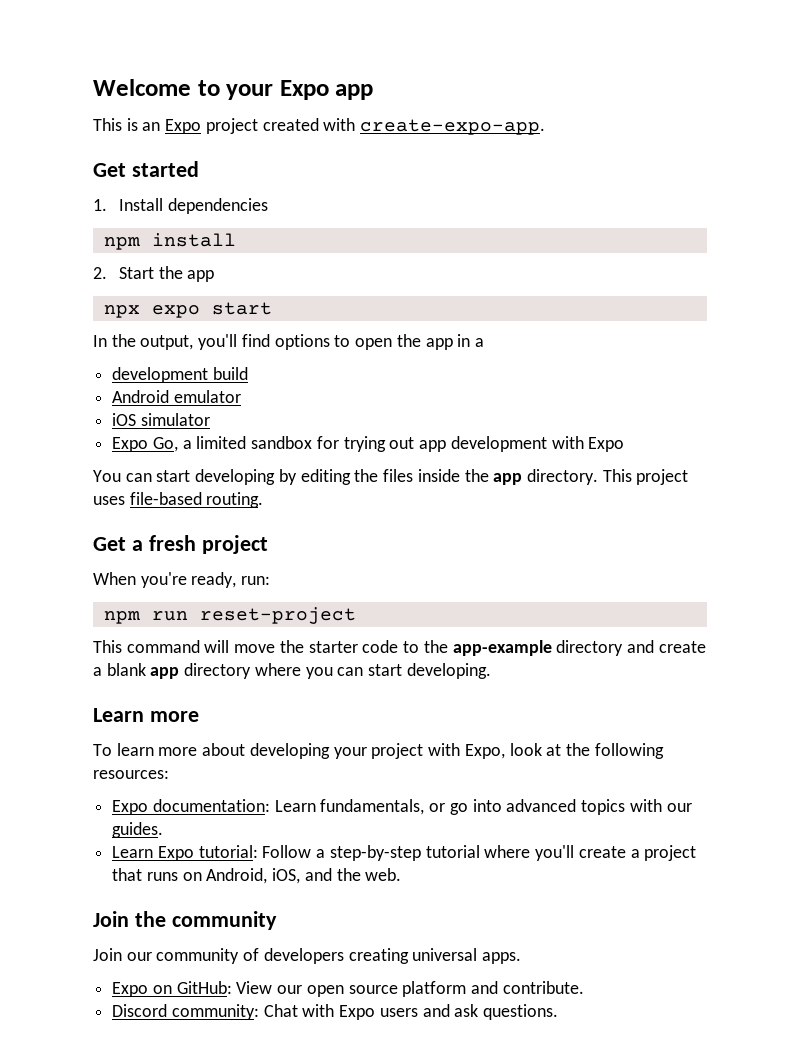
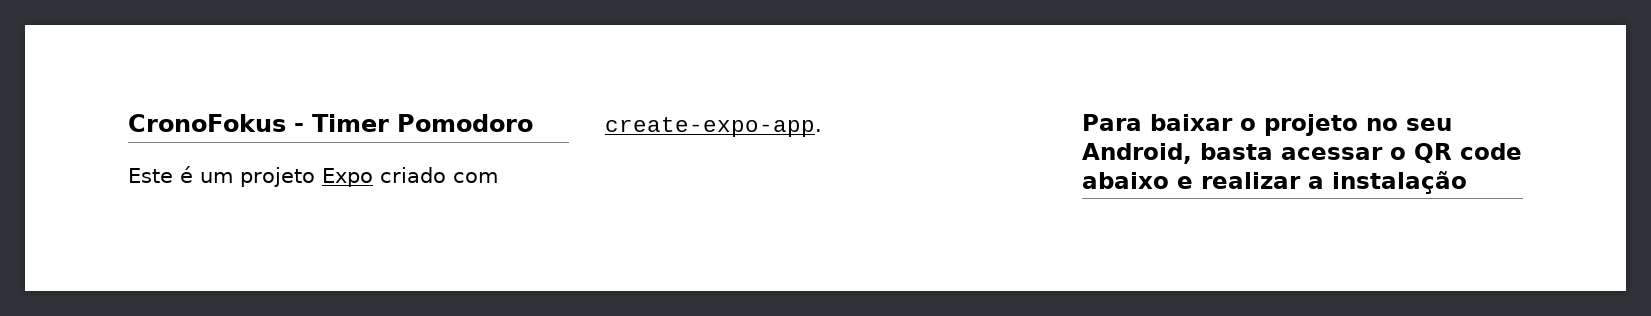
[93,79,374,100] [93,118,546,135] [93,161,199,177] [93,198,268,214] [103,233,236,250] [93,266,215,282] [103,302,272,318] [93,334,484,350] [112,367,248,383] [112,390,241,403] [112,413,210,426] [112,436,625,452] [93,469,689,485] [93,492,264,508] [93,535,268,554] [93,572,271,588] [103,607,356,624] [93,640,706,656] [93,663,491,679] [93,708,199,722] [93,743,664,759] [93,770,169,779] [112,799,692,815] [112,822,164,838] [112,845,697,861] [112,868,402,884] [93,911,277,930] [93,948,522,964] [112,981,584,997] [112,1004,559,1020] Welcome to your Expo app // This is an Expo project created with create-expo-app. // Get started // 1. Install dependencies // npm install // 2. Start the app // npx expo start // In the output, you'll find options to open the app in a // development build // Android emulator // iOS simulator // Expo Go, a limited sandbox for trying out app development with Expo // You can start developing by editing the files inside the app directory. This project uses file-based routing. // Get a fresh project // When you're ready, run: // npm run reset-project // This command will move the starter code to the app-example directory and create a blank app directory where you can start developing. // Learn more // To learn more about developing your project with Expo, look at the following resources: // Expo documentation: Learn fundamentals, or go into advanced topics with our guides. // Learn Expo tutorial: Follow a step-by-step tutorial where you'll create a project that runs on Android, iOS, and the web. // Join the community // Join our community of developers creating universal apps. // Expo on GitHub: View our open source platform and contribute. // Discord community: Chat with Expo users and ask questions. -> [128,114,533,132] [128,166,498,187] [605,117,822,137] [1082,114,1452,136] [1082,143,1522,164] [1082,171,1467,194] CronoFokus - Timer Pomodoro // Este é um projeto Expo criado com create-expo-app. // Para baixar o projeto no seu Android, basta acessar o QR code abaixo e realizar a instalação

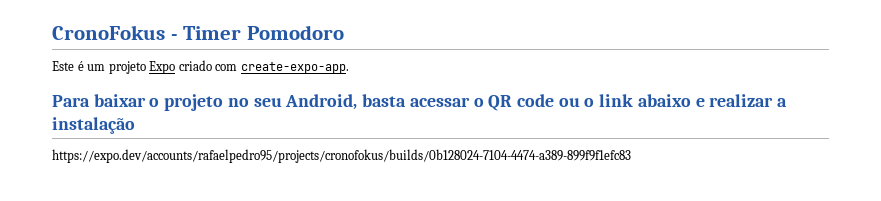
(1522, 151) none -> [558,94,634,107] ou o link
(1467, 182) none -> [52,149,631,163] // https://expo.dev/accounts/rafaelpedro95/projects/cronofokus/builds/0b128024-7104-4474-a389-899f9f1efc83

